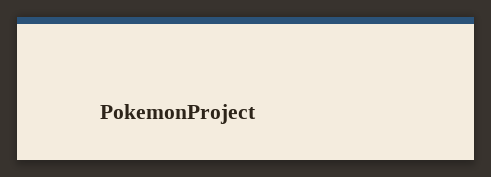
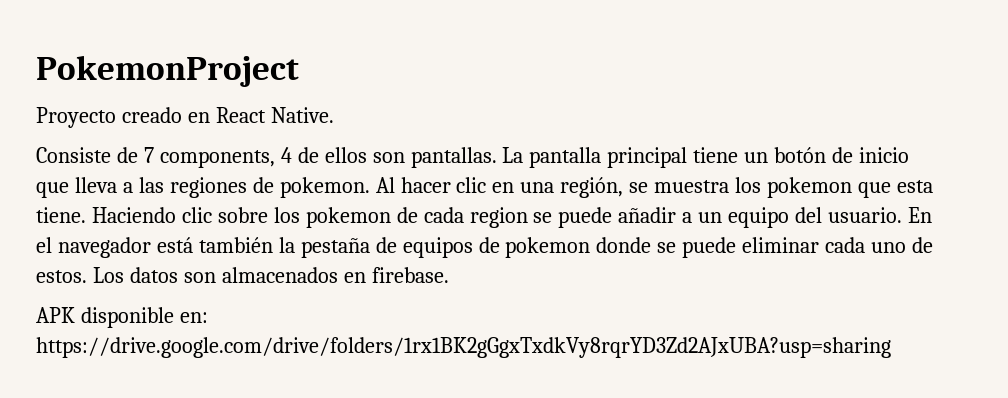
(256, 114) none -> [36,107,334,128] [36,147,910,168] [36,177,933,198] [36,207,932,228] [36,237,934,258] [36,267,449,283] [36,307,208,328] [36,337,891,358] // Proyecto creado en React Native. // Consiste de 7 components, 4 de ellos son pantallas. La pantalla principal tiene un botón de inicio que lleva a las regiones de pokemon. Al hacer clic en una región, se muestra los pokemon que esta tiene. Haciendo clic sobre los pokemon de cada region se puede añadir a un equipo del usuario. En el navegador está también la pestaña de equipos de pokemon donde se puede eliminar cada uno de estos. Los datos son almacenados en firebase. // APK disponible en: https://drive.google.com/drive/folders/1rx1BK2gGgxTxdkVy8rqrYD3Zd2AJxUBA?usp=sharing

